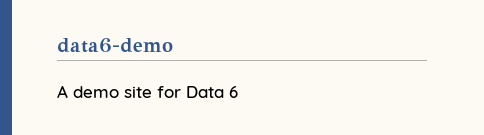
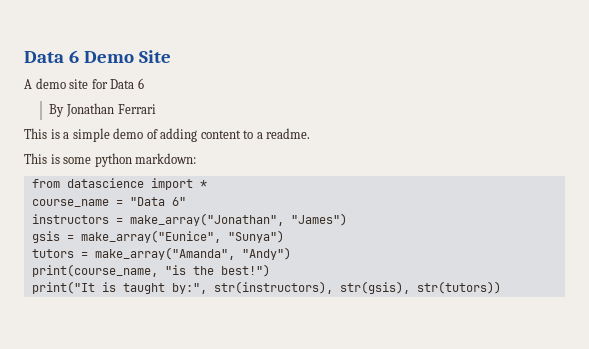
[57,38,173,53] data6-demo -> [24,50,171,63] Data 6 Demo Site
(238, 92) none -> [49,103,156,117] [24,128,311,142] [24,153,197,167] [31,178,207,190] [31,197,186,207] [31,213,347,226] [31,230,284,243] [31,247,291,260] [31,264,270,277] [31,281,501,294] // By Jonathan Ferrari // This is a simple demo of adding content to a readme. // This is some python markdown: // from datascience import * // course_name = "Data 6" // instructors = make_array("Jonathan", "James") // gsis = make_array("Eunice", "Sunya") // tutors = make_array("Amanda", "Andy") // print(course_name, "is the best!") // print("It is taught by:", str(instructors), str(gsis), str(tutors))

